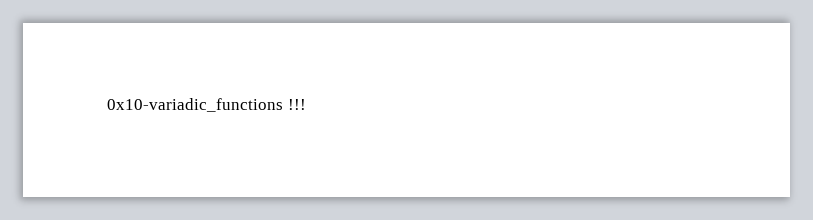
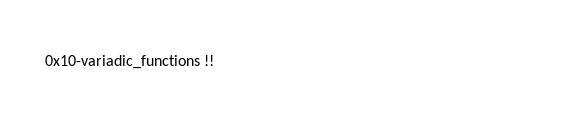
[287,99,306,110] !!! -> [204,55,215,66] !!

